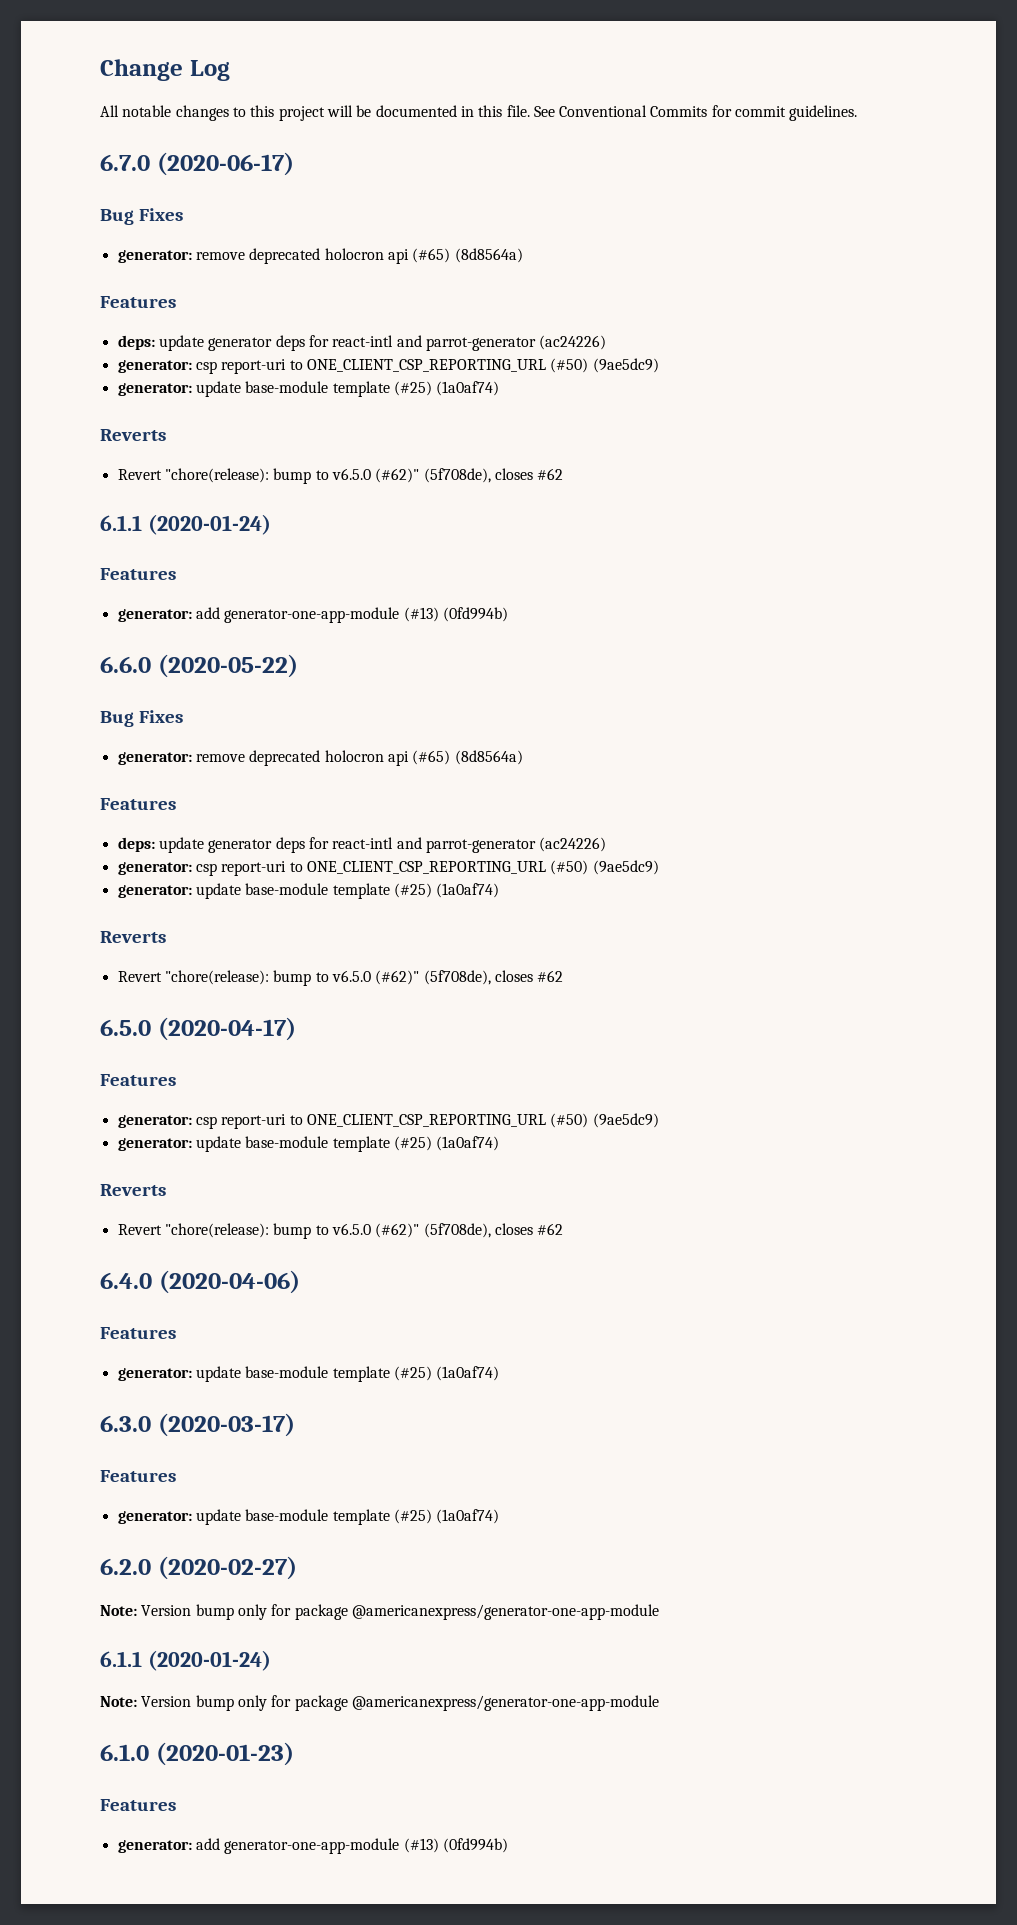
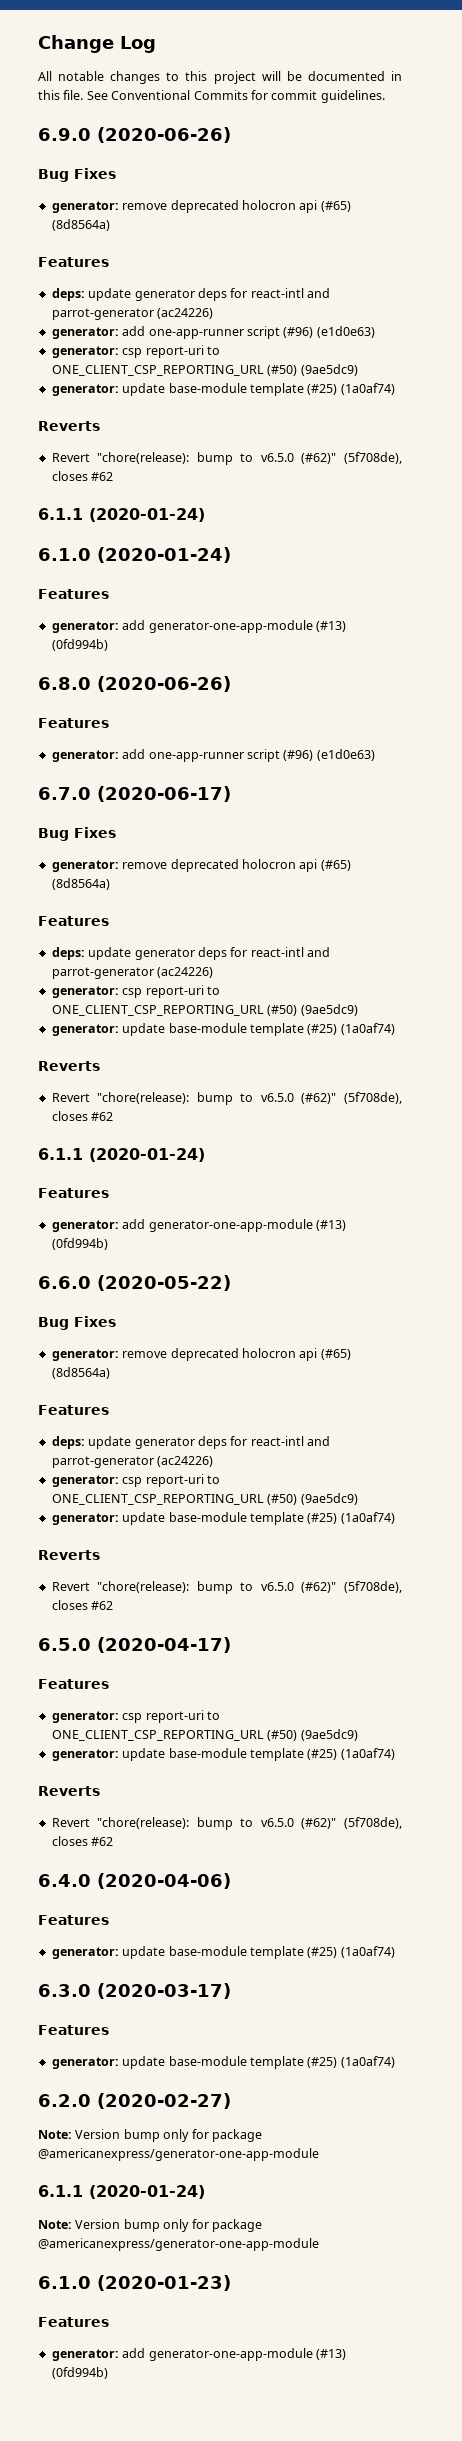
(858, 113) none -> [38,127,231,143] [38,168,116,182] [51,200,351,213] [51,219,110,231] [38,257,109,267] [51,288,330,301] [51,308,214,320] [51,326,375,339] [51,345,220,358] [51,364,358,376] [51,383,395,396] [38,421,100,431] [51,452,402,465] [51,471,114,481] [38,508,205,522] [38,547,231,563] [38,589,109,599] [51,620,346,633] [51,639,108,651] [38,676,231,692] [38,718,109,728] [51,749,375,762] // 6.9.0 (2020-06-26) // Bug Fixes // generator: remove deprecated holocron api (#65) (8d8564a) // Features // deps: update generator deps for react-intl and parrot-generator (ac24226) // generator: add one-app-runner script (#96) (e1d0e63) // generator: csp report-uri to ONE_CLIENT_CSP_REPORTING_URL (#50) (9ae5dc9) // generator: update base-module template (#25) (1a0af74) // Reverts // Revert "chore(release): bump to v6.5.0 (#62)" (5f708de), closes #62 // 6.1.1 (2020-01-24) // 6.1.0 (2020-01-24) // Features // generator: add generator-one-app-module (#13) (0fd994b) // 6.8.0 (2020-06-26) // Features // generator: add one-app-runner script (#96) (e1d0e63)

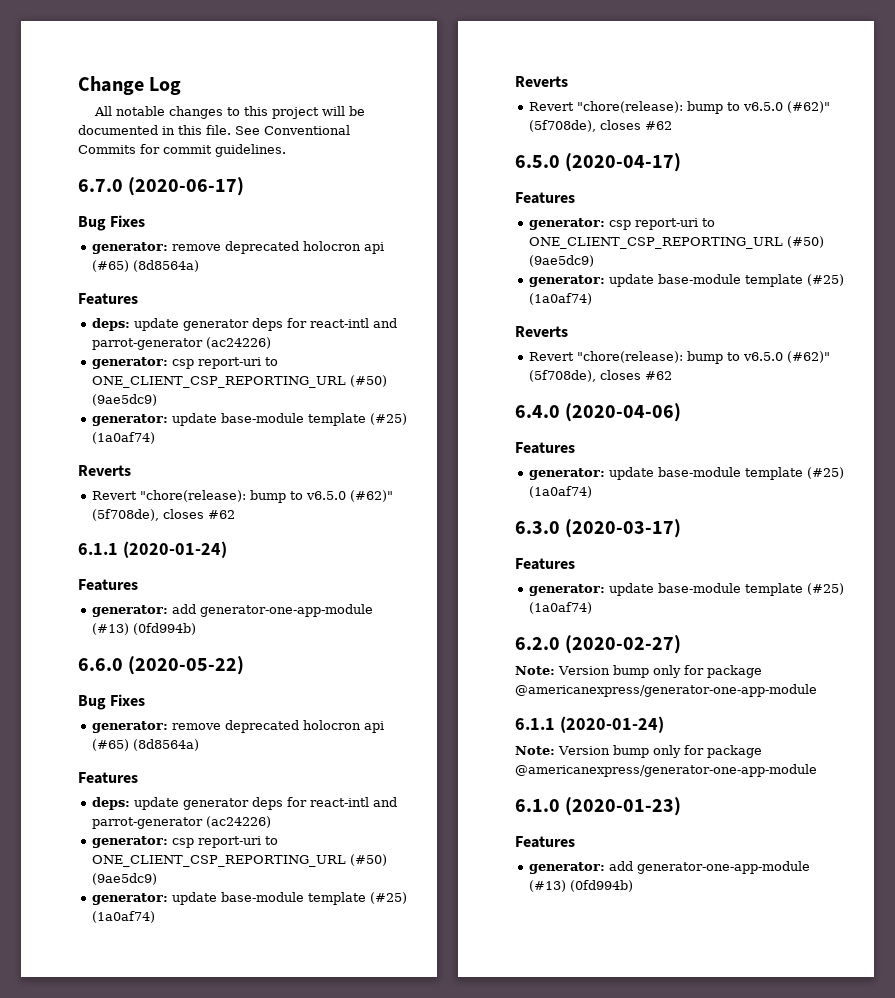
[38,127,231,143] [38,168,116,182] [51,200,351,213] [51,219,110,231] [38,257,109,267] [51,288,330,301] [51,308,214,320] [51,326,375,339] [51,345,220,358] [51,364,358,376] [51,383,395,396] [38,421,100,431] [51,452,402,465] [51,471,114,481] [38,508,205,522] [38,547,231,563] [38,589,109,599] [51,620,346,633] [51,639,108,651] [38,676,231,692] [38,718,109,728] [51,749,375,762] // 6.9.0 (2020-06-26) // Bug Fixes // generator: remove deprecated holocron api (#65) (8d8564a) // Features // deps: update generator deps for react-intl and parrot-generator (ac24226) // generator: add one-app-runner script (#96) (e1d0e63) // generator: csp report-uri to ONE_CLIENT_CSP_REPORTING_URL (#50) (9ae5dc9) // generator: update base-module template (#25) (1a0af74) // Reverts // Revert "chore(release): bump to v6.5.0 (#62)" (5f708de), closes #62 // 6.1.1 (2020-01-24) // 6.1.0 (2020-01-24) // Features // generator: add generator-one-app-module (#13) (0fd994b) // 6.8.0 (2020-06-26) // Features // generator: add one-app-runner script (#96) (e1d0e63) -> (286, 150) none

